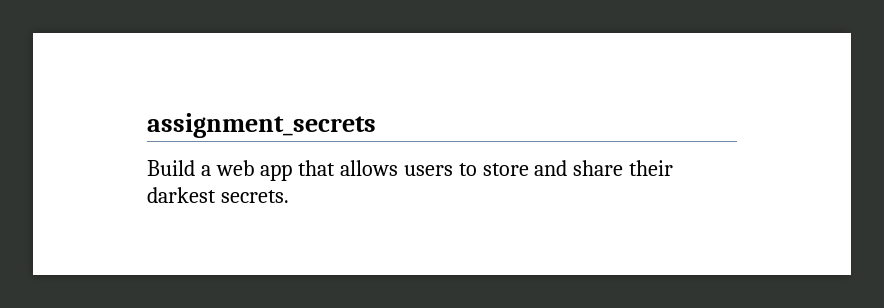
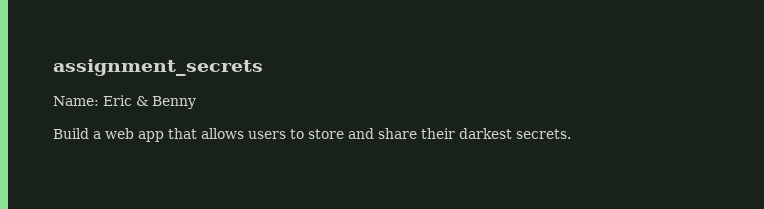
(376, 125) none -> [53,95,196,109] // Name: Eric & Benny

